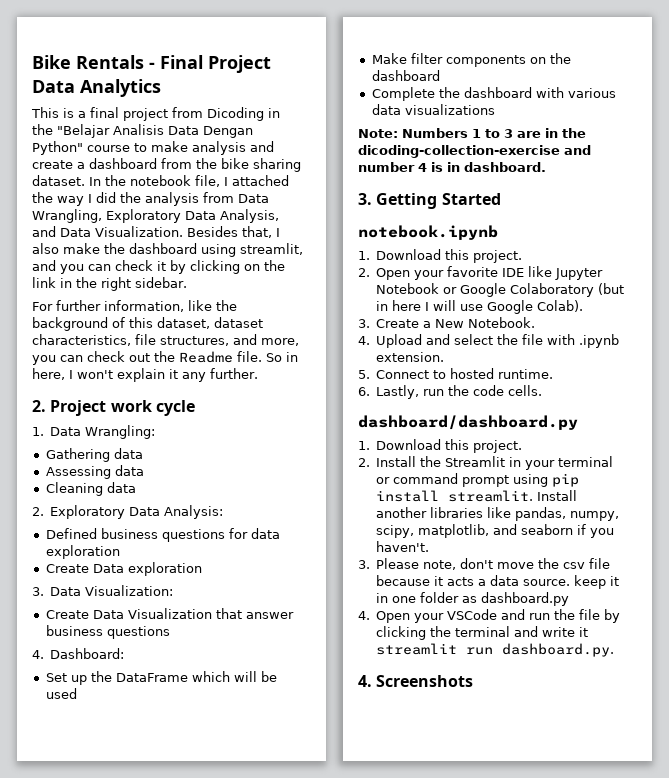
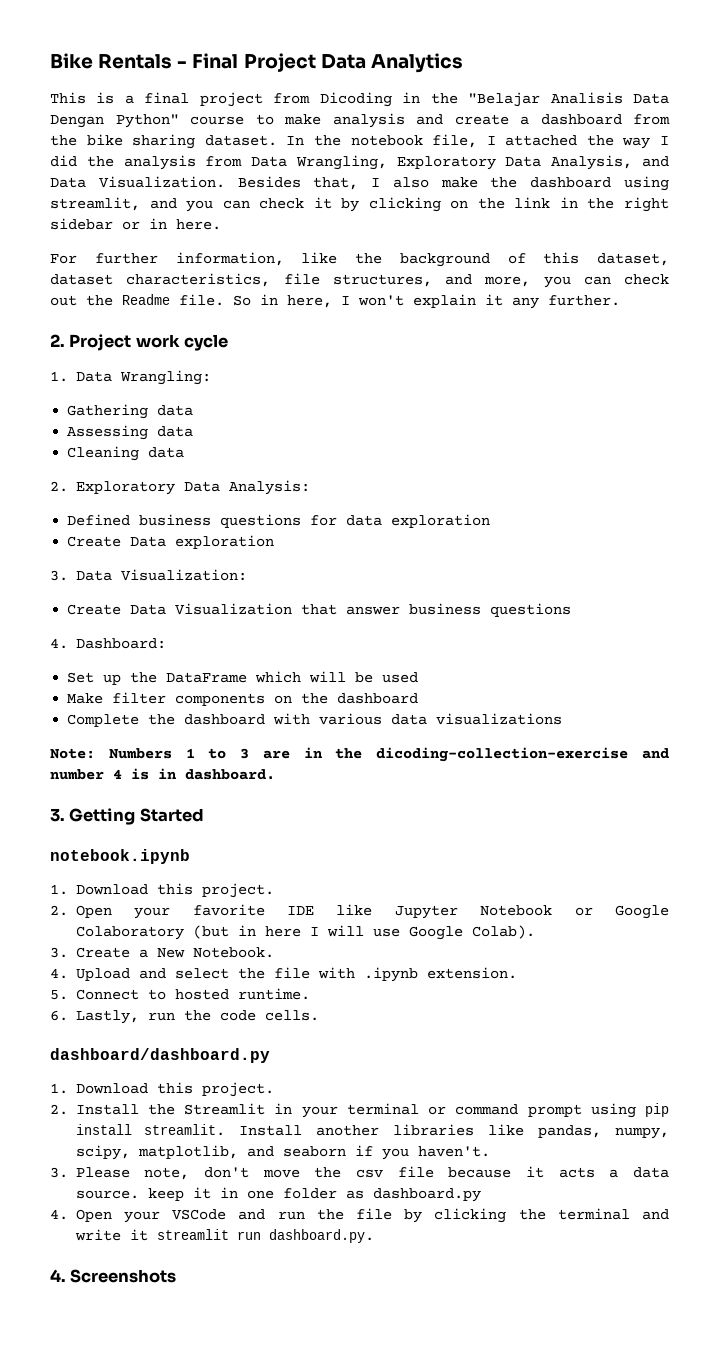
[135,277,187,288] sidebar. -> [50,218,221,230] sidebar or in here.

